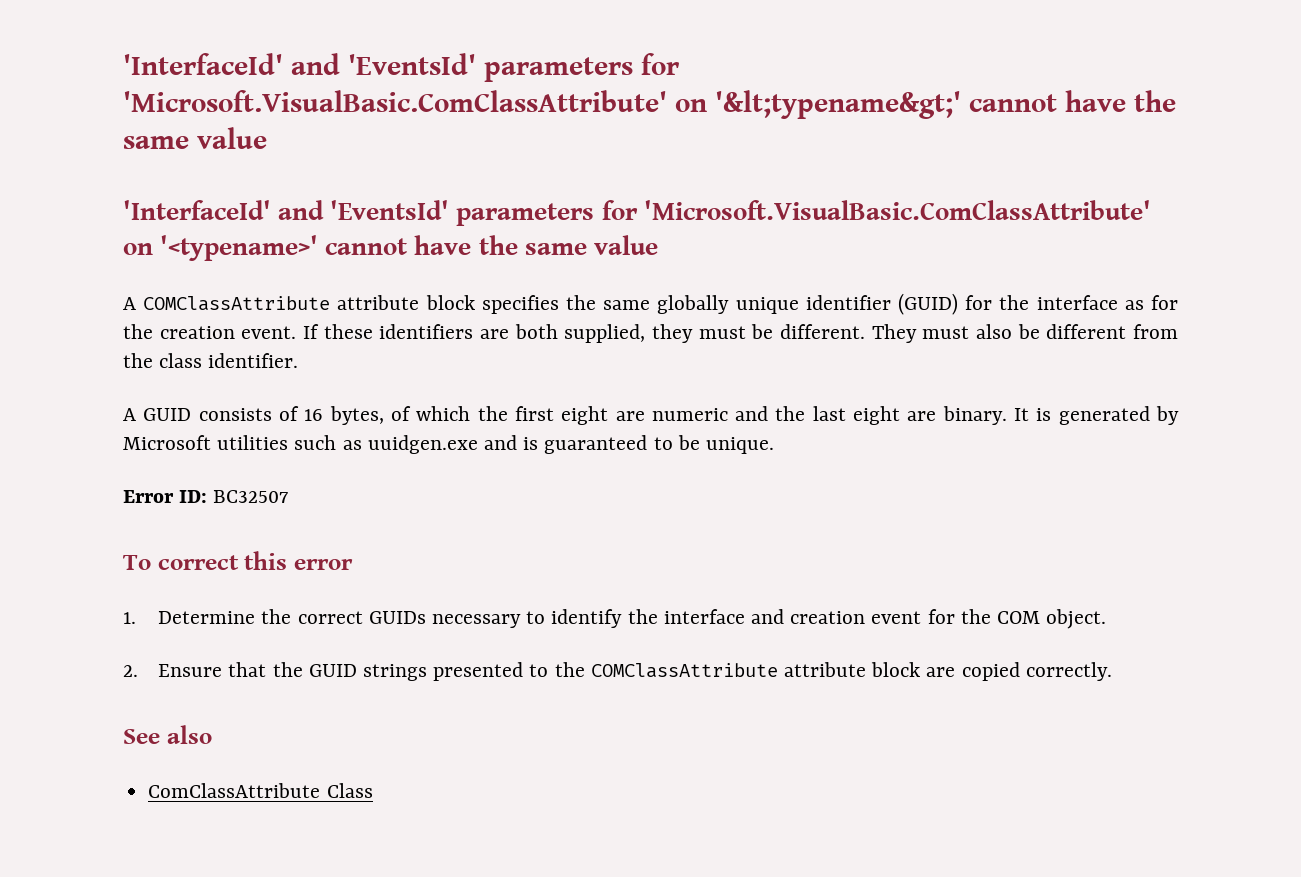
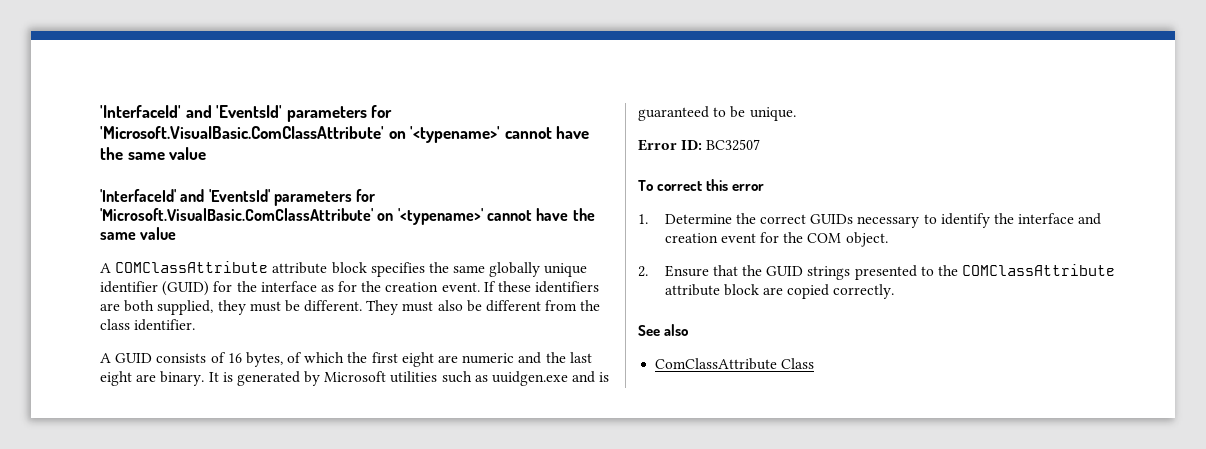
[123,53,679,82] [123,90,961,119] 'InterfaceId' and 'EventsId' parameters for 'Microsoft.VisualBasic.ComClassAttribute' on '&lt;typename&gt;' -> [100,105,393,122] [100,126,501,143] 'InterfaceId' and 'EventsId' parameters for 'Microsoft.VisualBasic.ComClassAttribute' on '<typename>'

